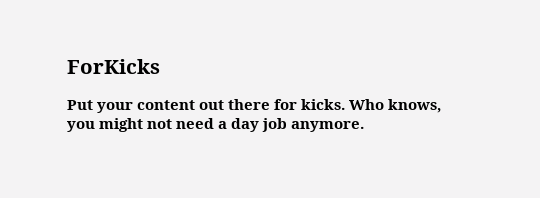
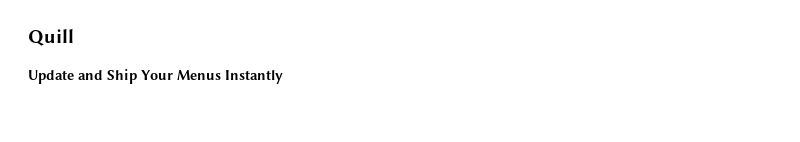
[67,59,160,74] [67,99,442,113] [67,118,365,132] ForKicks // Put your content out there for kicks. Who knows, you might not need a day job anymore. -> [28,29,74,46] [28,69,283,84] Quill // Update and Ship Your Menus Instantly

